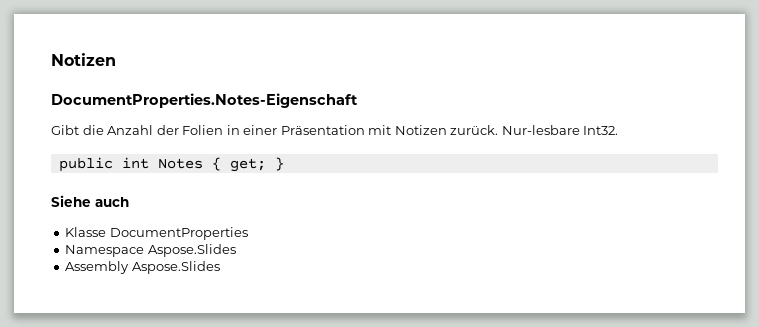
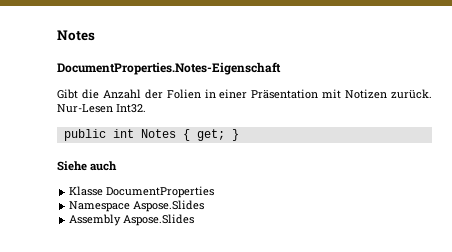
[51,53,116,66] Notizen -> [57,30,95,41] Notes
[501,125,580,135] Nur-lesbare -> [57,104,113,113] Nur-Lesen

